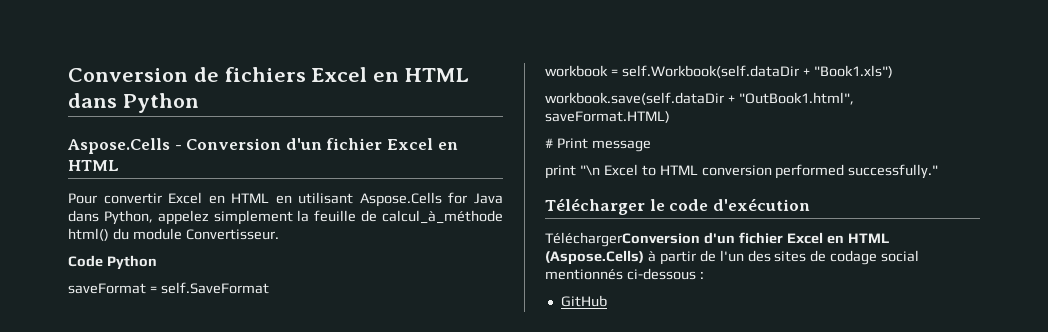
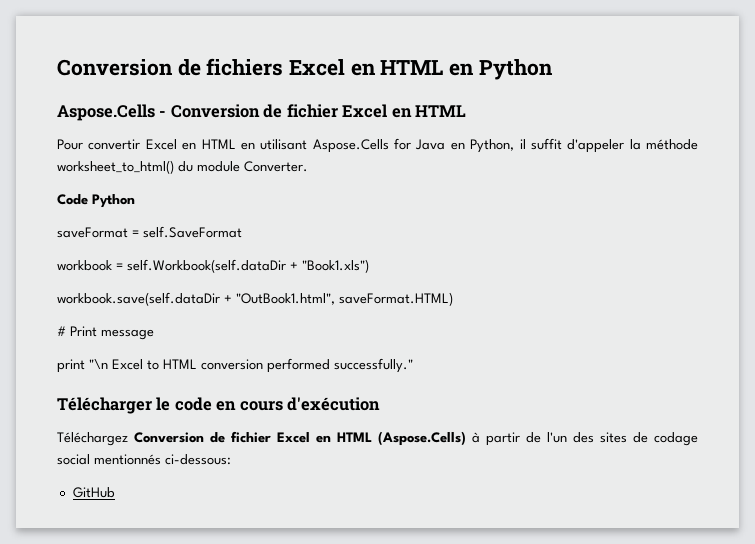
[68,93,117,108] dans -> [449,63,475,76] en
[285,138,322,150] d'un -> [263,104,283,118] de
[68,210,503,225] [68,228,109,241] dans Python, appelez simplement la feuille de calcul_à_méthode html() -> [450,138,698,153] [57,160,174,174] en Python, il suffit d'appeler la méthode worksheet_to_html()
[185,229,279,240] Convertisseur. -> [244,161,308,172] Converter.
(709, 205) none -> [216,401,283,411] en cours
[545,232,735,247] TéléchargerConversion d'un -> [57,432,225,446] Téléchargez Conversion de
[626,268,704,280] ci-dessous : -> [165,454,231,465] ci-dessous:

